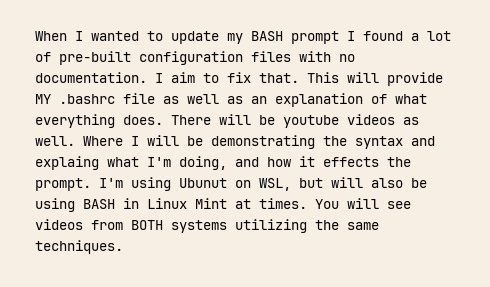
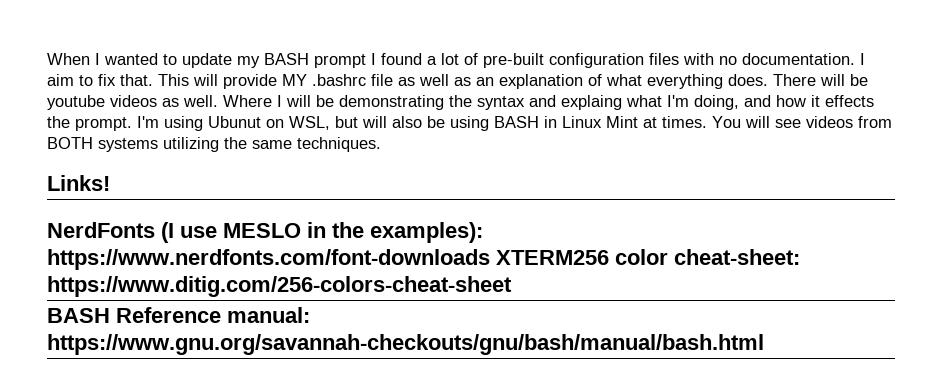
(123, 247) none -> [47,175,110,191] [47,222,483,243] [47,249,800,270] [47,276,512,297] [47,307,310,323] [47,334,764,355] // Links! // NerdFonts (I use MESLO in the examples): https://www.nerdfonts.com/font-downloads XTERM256 color cheat-sheet: https://www.ditig.com/256-colors-cheat-sheet // BASH Reference manual: https://www.gnu.org/savannah-checkouts/gnu/bash/manual/bash.html

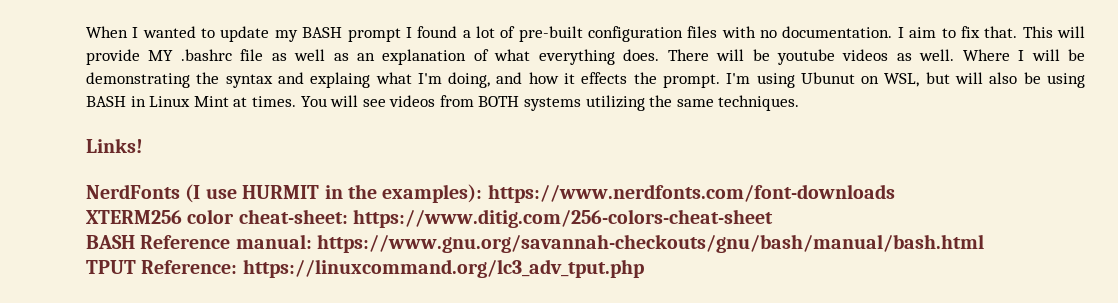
[223,223,301,238] MESLO -> [242,185,320,199] HURMIT
(490, 259) none -> (895, 193) //
(764, 344) none -> [86,259,644,278] // TPUT Reference: https://linuxcommand.org/lc3_adv_tput.php

